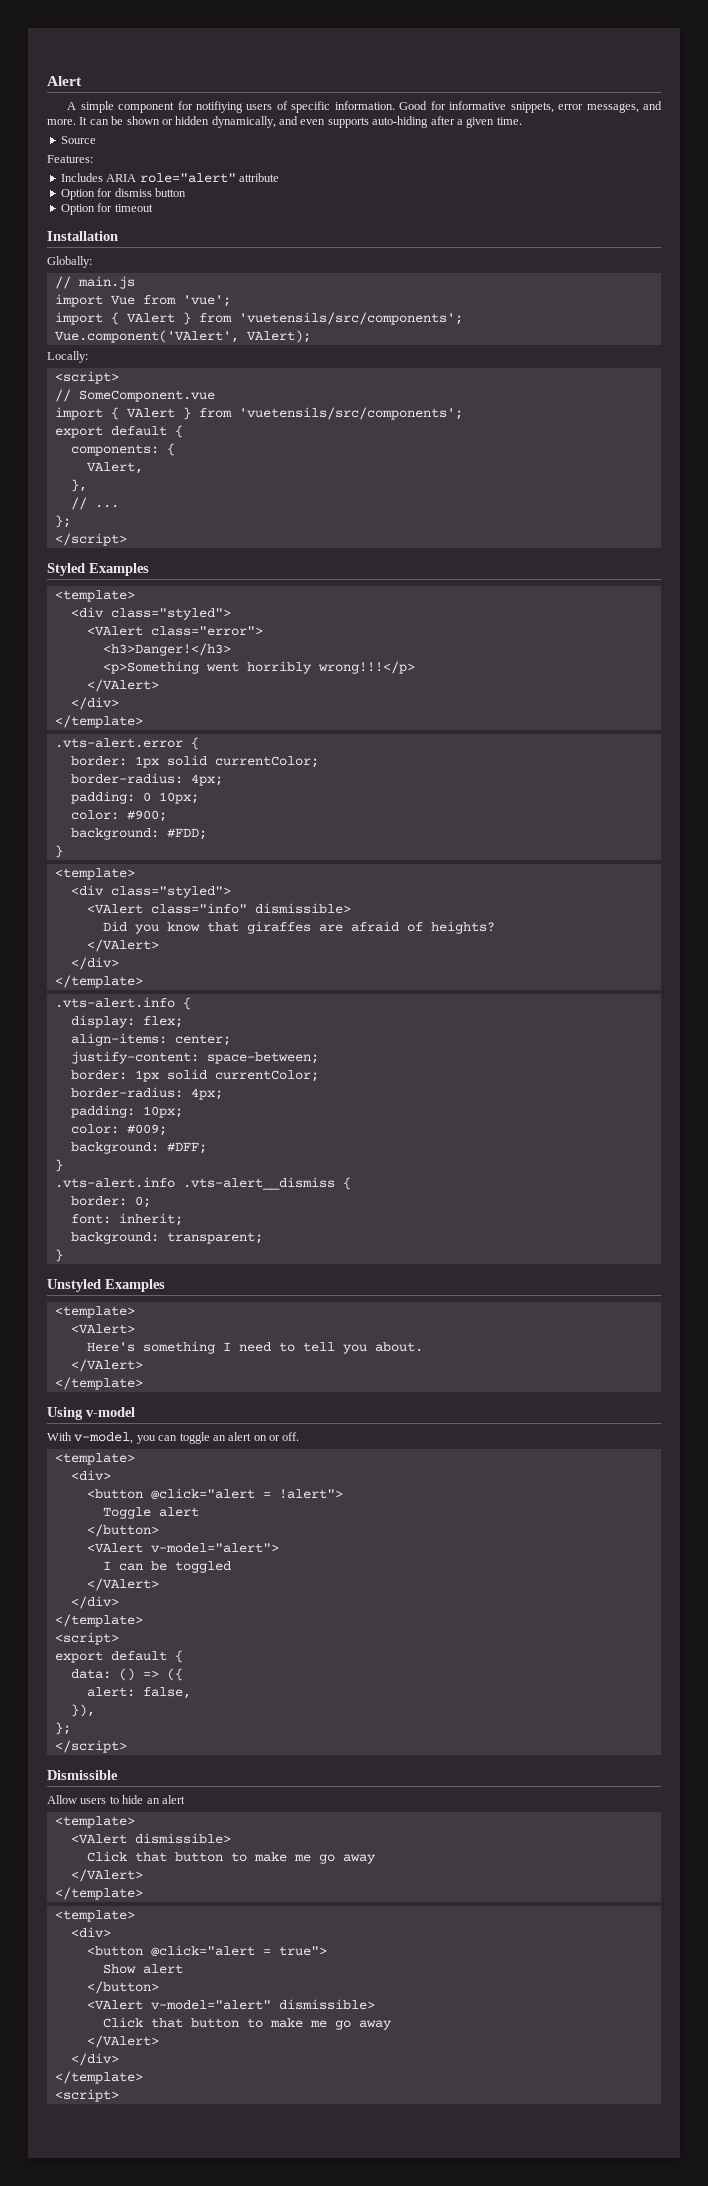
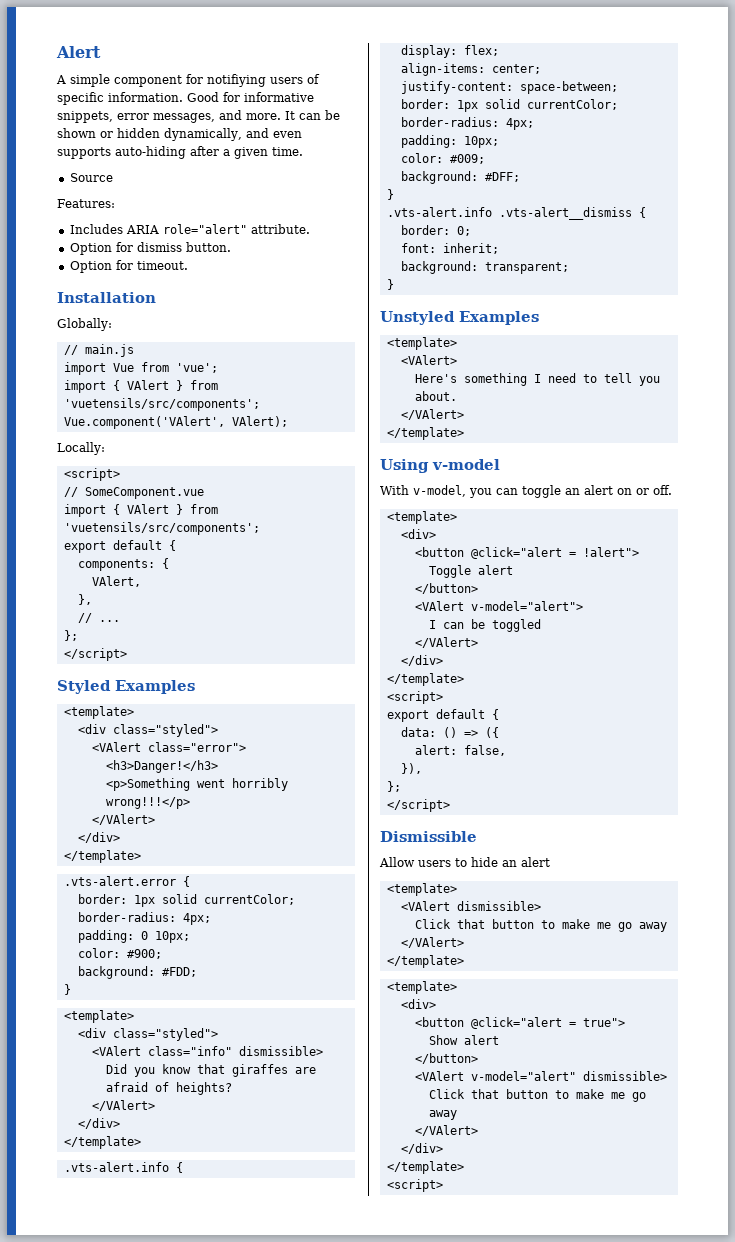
[238,173,279,182] attribute -> [250,224,310,234] attribute.
[154,188,186,197] [60,203,153,215] button // Option for timeout -> [185,242,231,252] [69,260,188,273] button. // Option for timeout.

